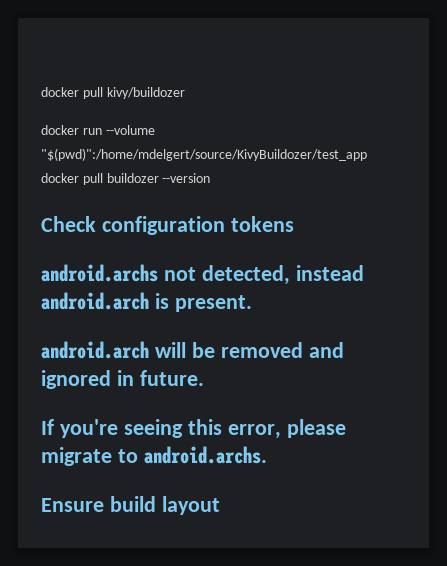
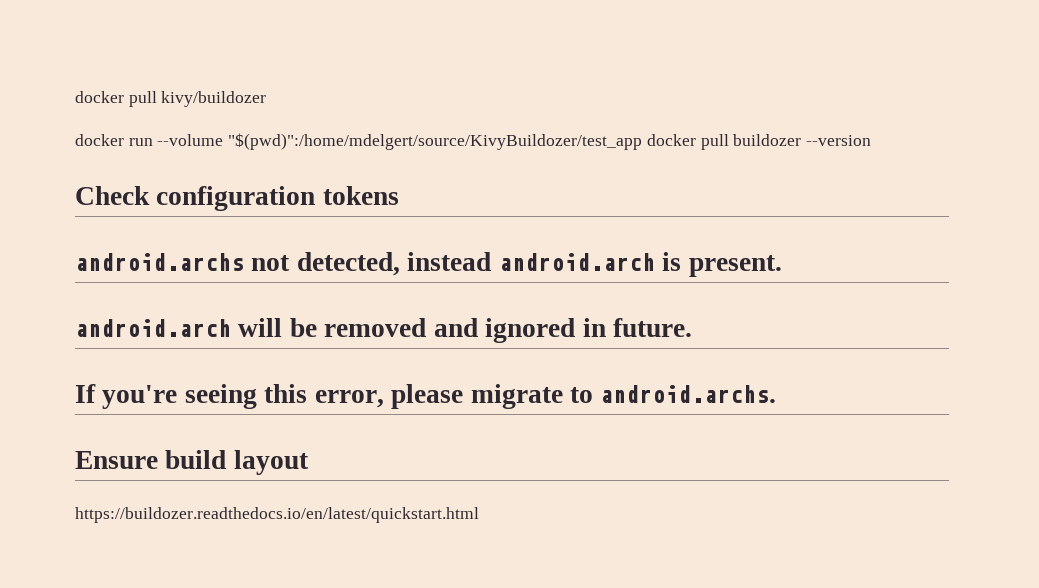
(220, 505) none -> [75,507,479,523] // https://buildozer.readthedocs.io/en/latest/quickstart.html

